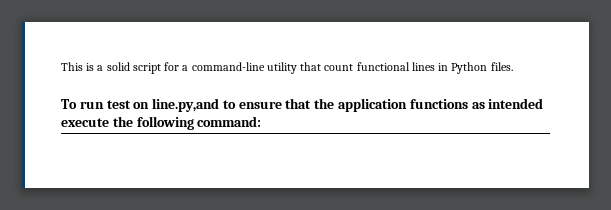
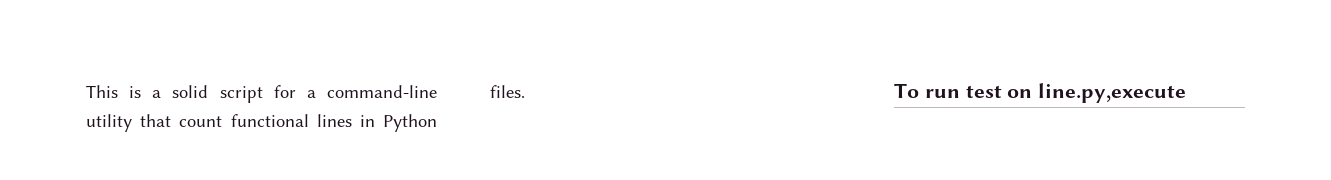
[152,98,544,112] [61,116,262,130] line.py,and to ensure that the application functions as intended execute the following command: -> [1038,83,1187,103] line.py,execute

